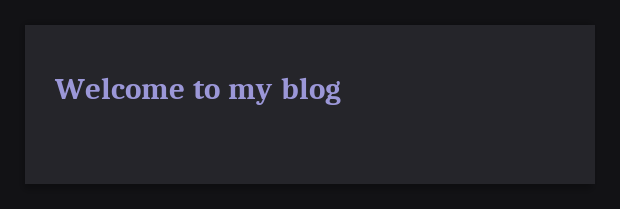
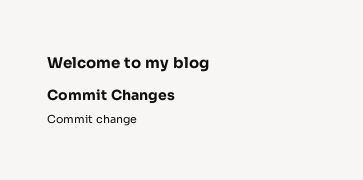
(341, 91) none -> [47,89,175,104] [47,114,137,126] // Commit Changes // Commit change

